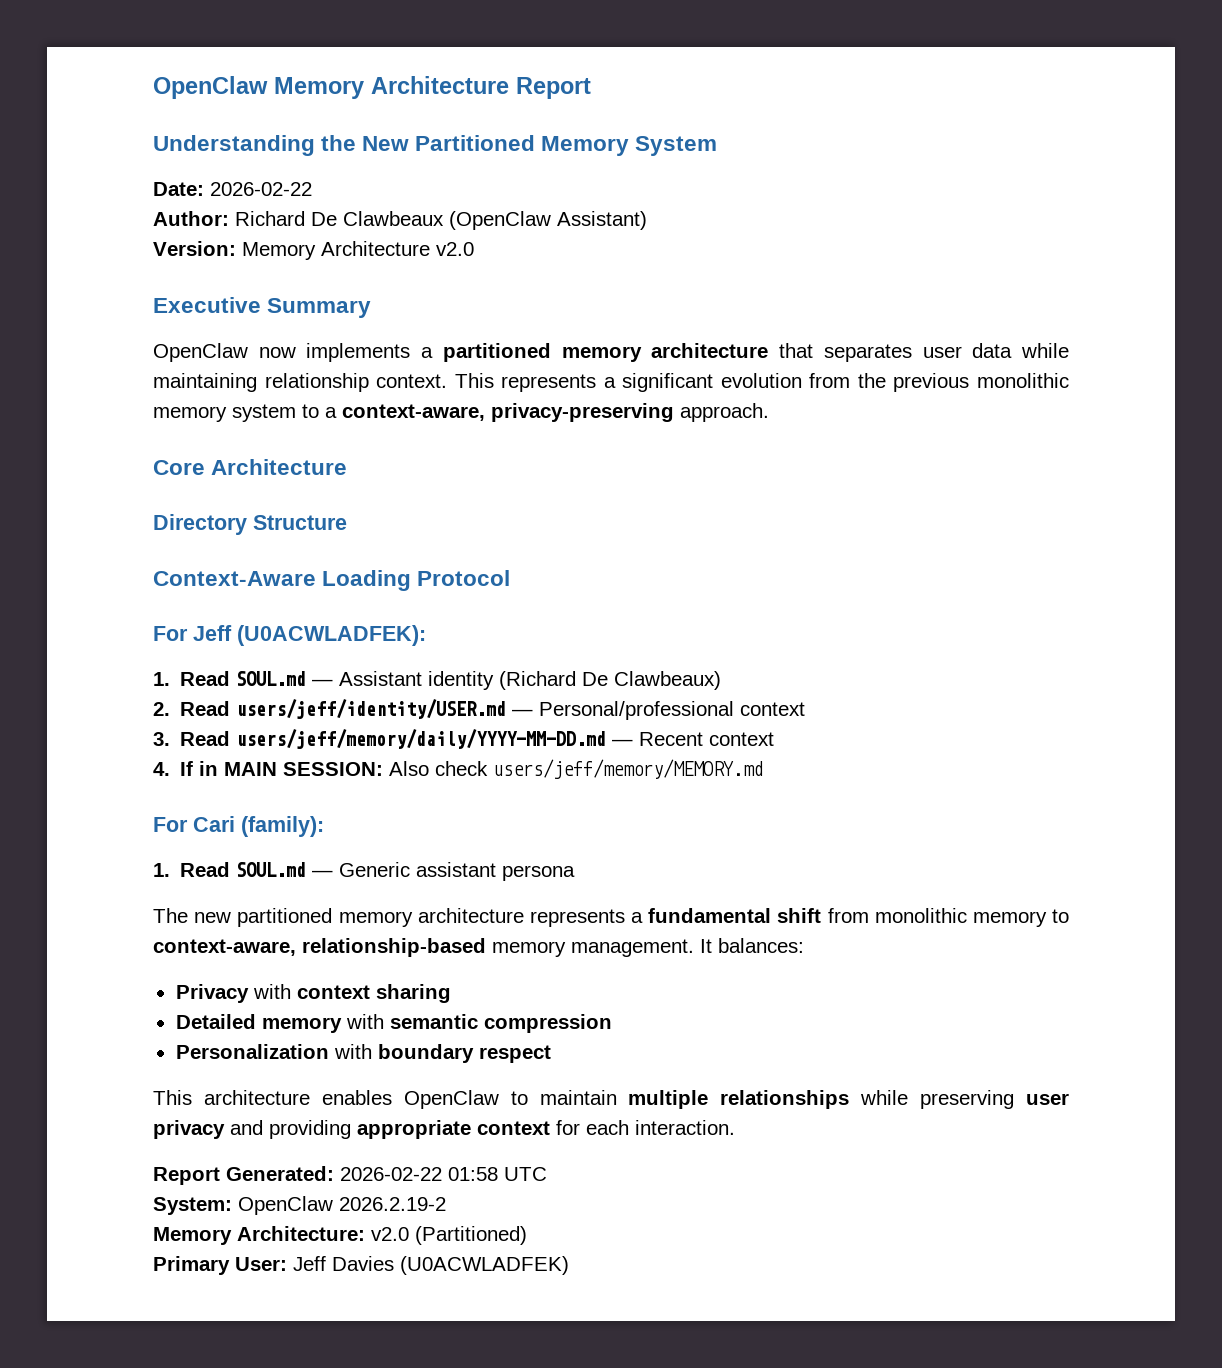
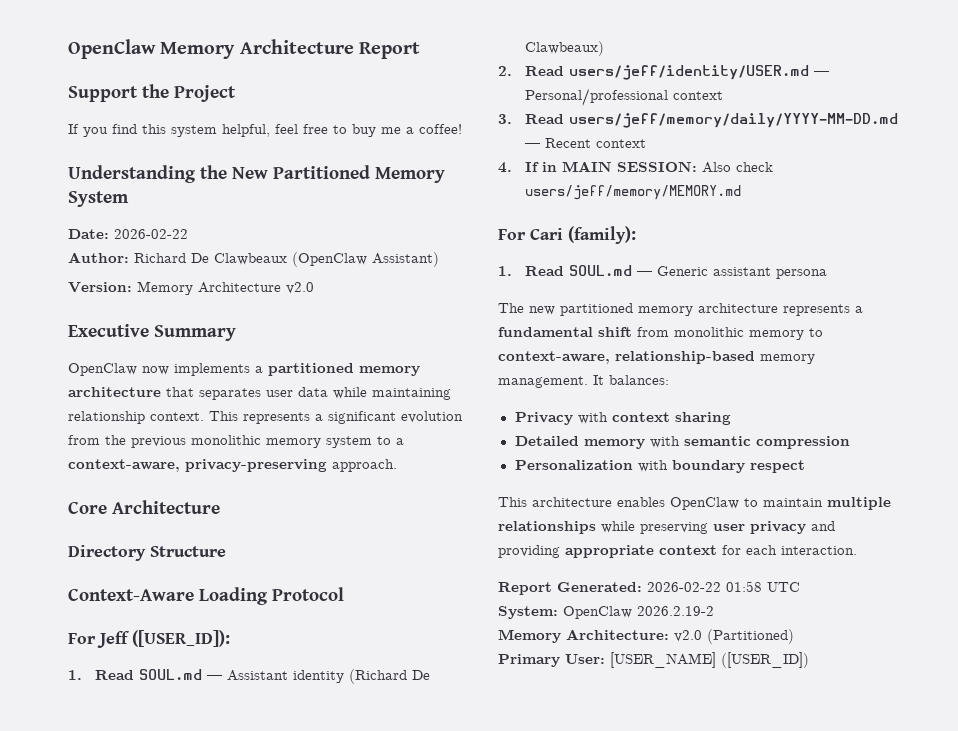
(591, 88) none -> [68,84,236,102] [68,124,462,137] // Support the Project // If you find this system helpful, feel free to buy me a coffee!
[237,625,426,646] (U0ACWLADFEK): -> [132,630,230,647] ([USER_ID]):
[293,1256,569,1275] Jeff Davies (U0ACWLADFEK) -> [610,652,809,668] [USER_NAME] ([USER_ID])

